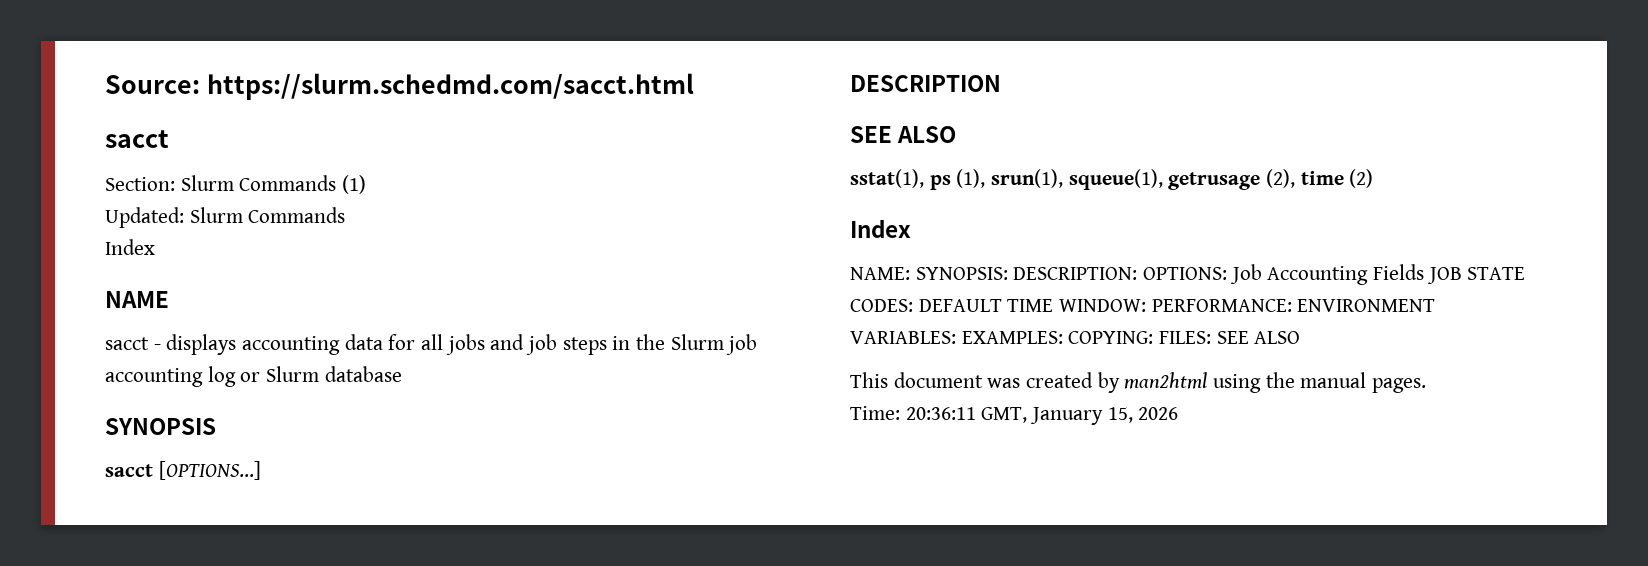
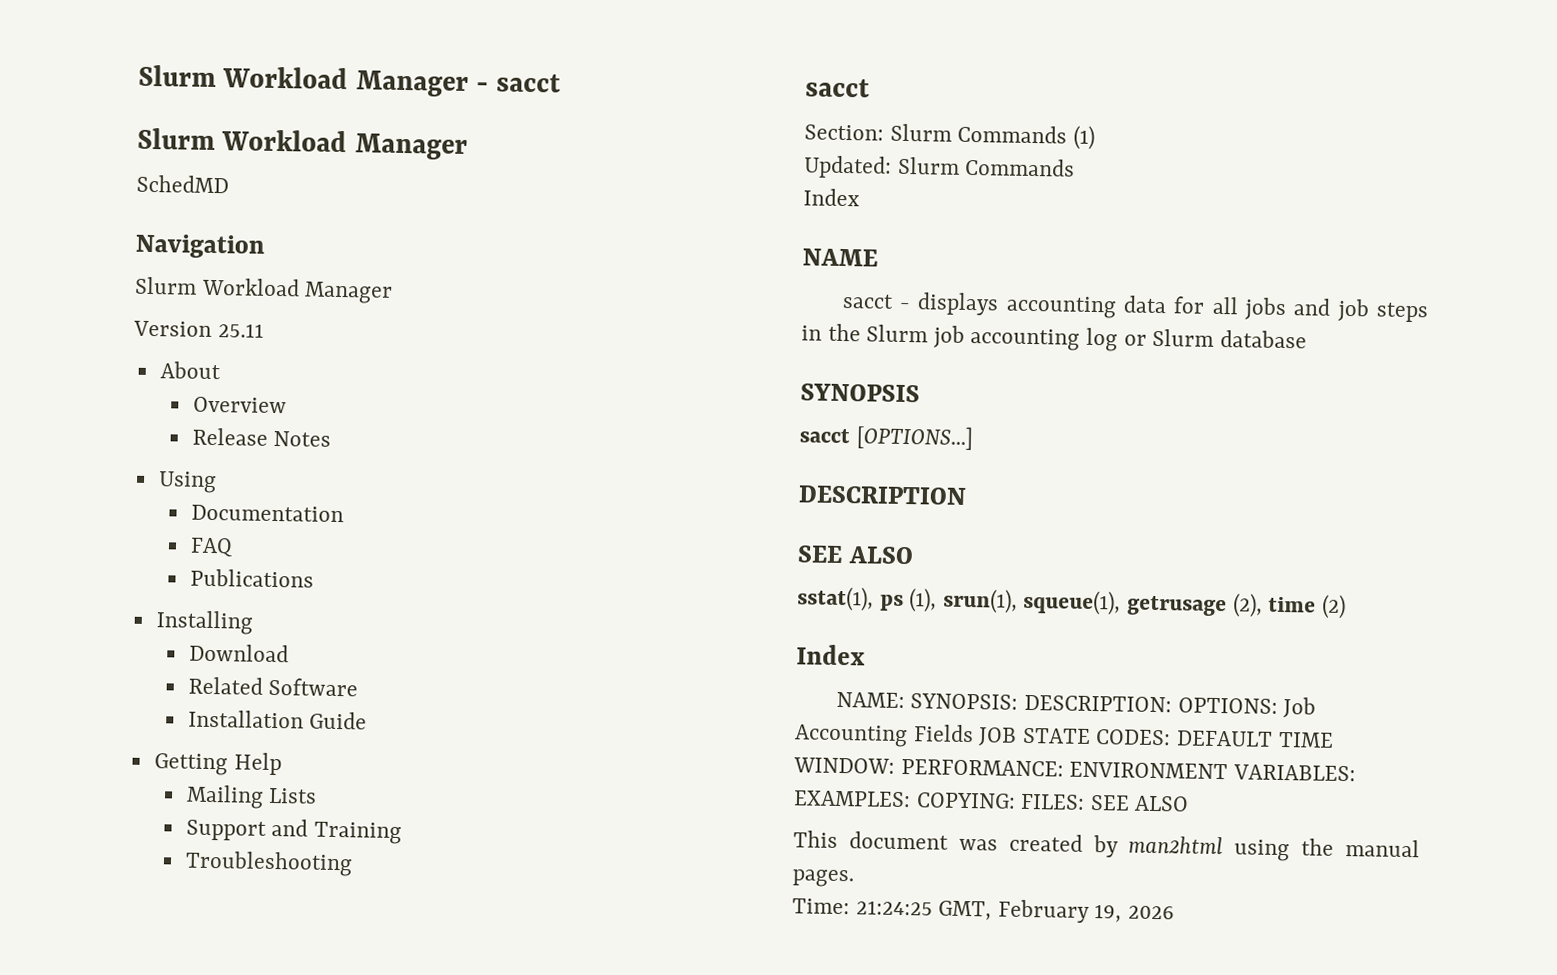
[105,73,694,100] Source: https://slurm.schedmd.com/sacct.html -> [138,64,562,98] [137,127,468,161] [136,174,229,194] [135,233,265,259] [134,276,394,304] [133,320,264,338] [159,361,221,380] [192,396,287,414] [191,427,332,447] [157,471,217,494] [190,504,344,523] [189,537,233,558] [189,568,314,588] [155,610,253,635] [188,643,289,663] [187,676,359,697] [187,709,368,730] [153,752,282,776] [185,784,318,809] [185,818,402,845] [184,850,353,877] Slurm Workload Manager - sacct // Slurm Workload Manager // SchedMD // Navigation // Slurm Workload Manager // Version 25.11 // About // Overview // Release Notes // Using // Documentation // FAQ // Publications // Installing // Download // Related Software // Installation Guide // Getting Help // Mailing Lists // Support and Training // Troubleshooting
[905,407,1133,425] 20:36:11 GMT, January 15, -> [855,899,1123,923] 21:24:25 GMT, February 19,

